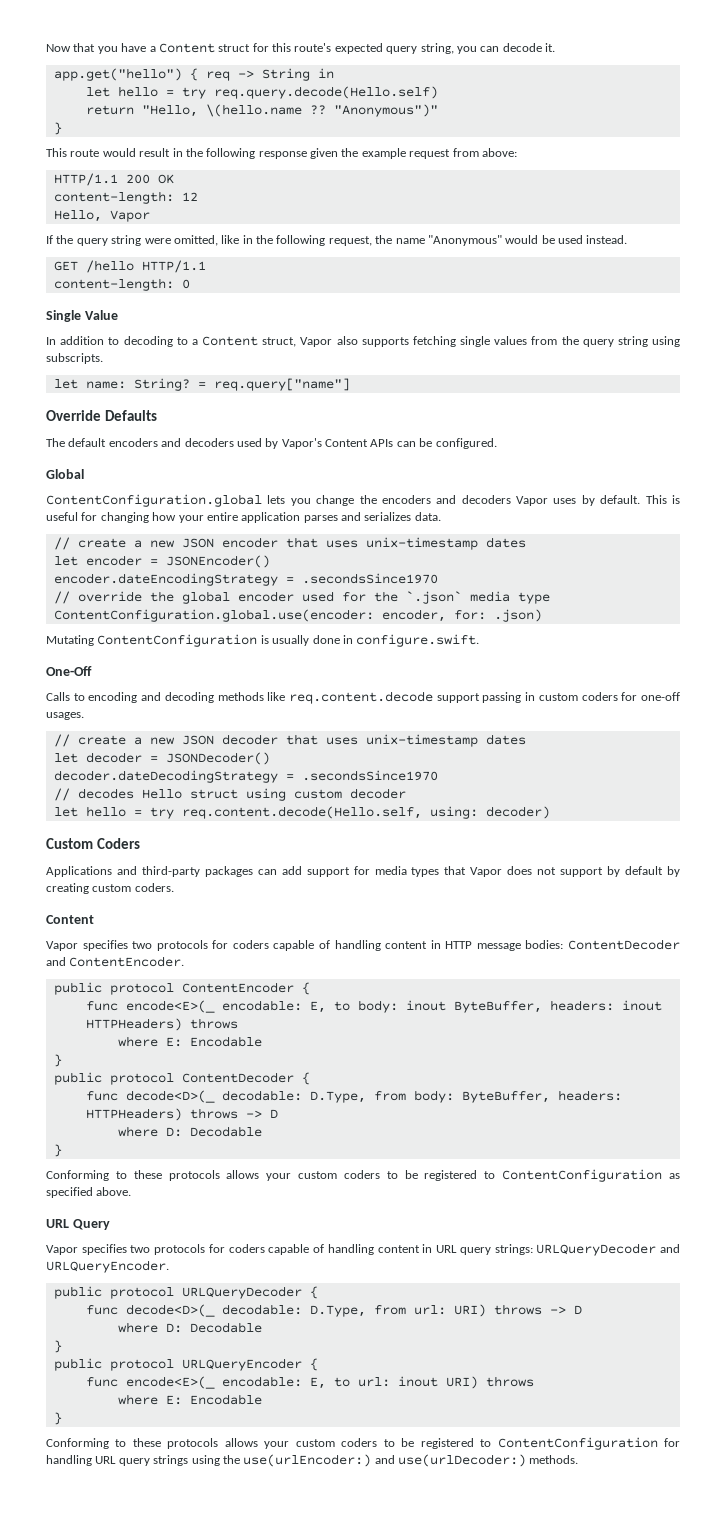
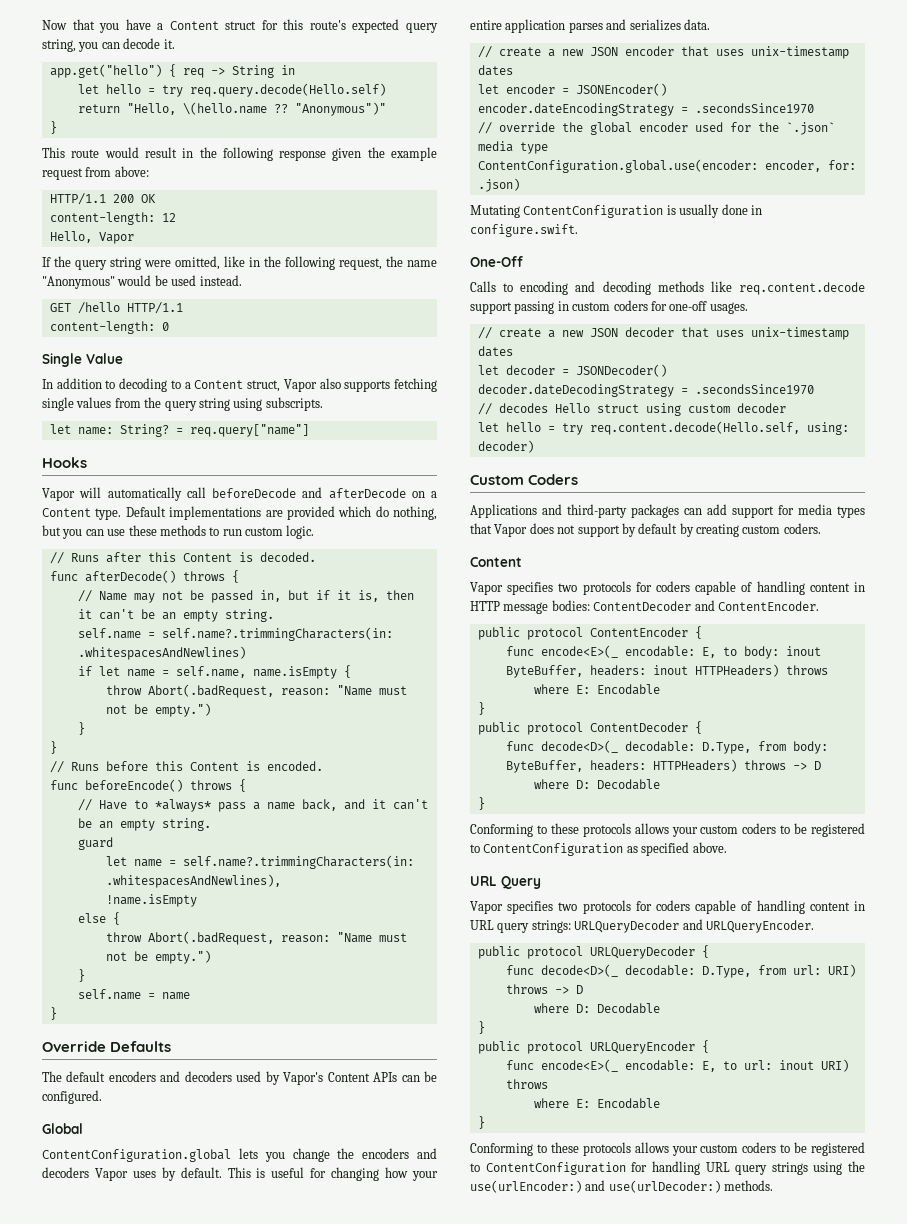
(350, 384) none -> [42,457,87,468] [42,487,437,501] [42,506,437,520] [42,525,315,539] [49,552,316,564] [49,570,239,583] [77,590,414,603] [77,609,274,622] [77,627,393,641] [77,646,246,660] [77,665,351,679] [105,684,407,698] [105,703,211,717] [77,722,85,735] [49,741,57,754] [49,761,323,773] [49,779,246,792] [77,799,428,812] [77,818,211,831] [77,837,113,850] [105,855,414,869] [105,874,281,888] [105,894,197,907] [77,912,120,925] [105,931,407,945] [105,950,211,964] [77,969,85,982] [77,989,190,1000] [49,1007,57,1020] // Hooks // Vapor will automatically call beforeDecode and afterDecode on a Content type. Default implementations are provided which do nothing, but you can use these methods to run custom logic. // // Runs after this Content is decoded. // func afterDecode() throws { // // Name may not be passed in, but if it is, then it can't be an empty string. // self.name = self.name?.trimmingCharacters(in: .whitespacesAndNewlines) // if let name = self.name, name.isEmpty { // throw Abort(.badRequest, reason: "Name must not be empty.") // } // } // // Runs before this Content is encoded. // func beforeEncode() throws { // // Have to *always* pass a name back, and it can't be an empty string. // guard // let name = self.name?.trimmingCharacters(in: .whitespacesAndNewlines), // !name.isEmpty // else { // throw Abort(.badRequest, reason: "Name must not be empty.") // } // self.name = name // }

